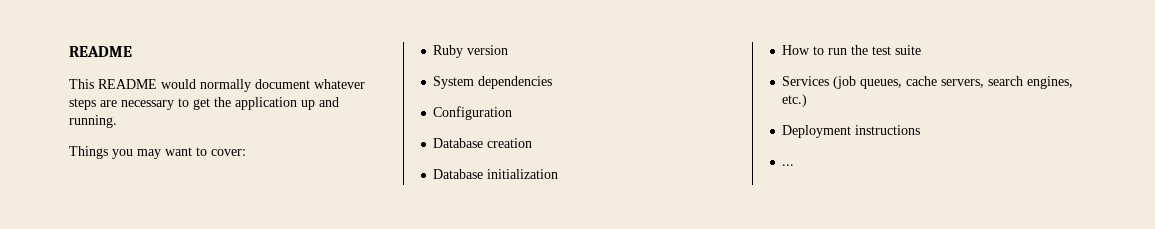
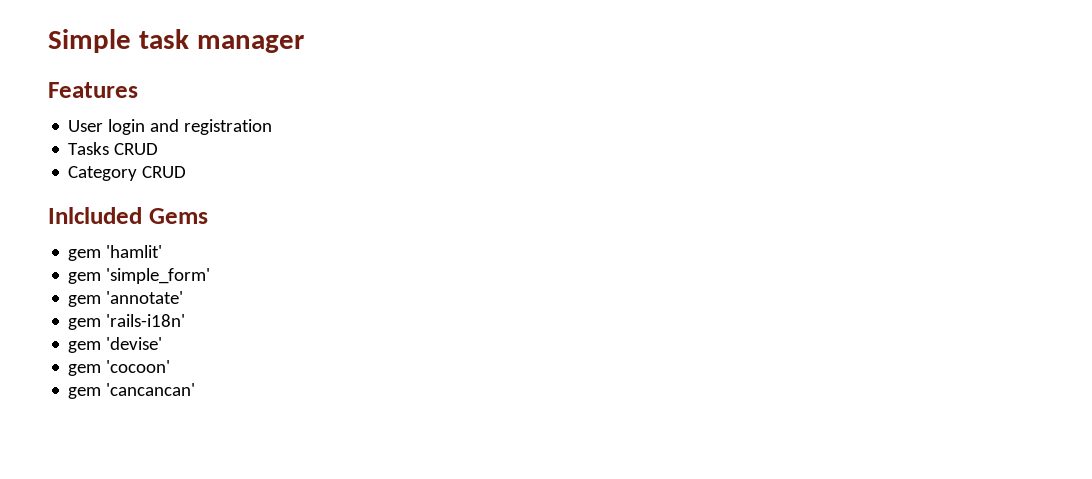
[69,46,132,57] [69,79,365,92] [69,97,339,110] [69,115,117,128] [69,146,246,159] [433,45,509,58] [433,76,553,89] [433,106,513,120] [433,138,533,148] [433,169,559,179] [782,45,922,55] [782,76,1074,89] [782,94,808,107] [782,125,921,138] [782,164,795,166] README // This README would normally document whatever steps are necessary to get the application up and running. // Things you may want to cover: // Ruby version // System dependencies // Configuration // Database creation // Database initialization // How to run the test suite // Services (job queues, cache servers, search engines, etc.) // Deployment instructions // ... -> [48,29,304,53] [48,82,138,98] [68,119,273,135] [68,142,159,155] [68,166,187,181] [48,207,208,224] [68,245,163,261] [68,268,211,284] [68,291,184,307] [68,314,186,330] [68,337,163,353] [68,360,171,376] [68,383,196,399] Simple task manager // Features // User login and registration // Tasks CRUD // Category CRUD // Inlcluded Gems // gem 'hamlit' // gem 'simple_form' // gem 'annotate' // gem 'rails-i18n' // gem 'devise' // gem 'cocoon' // gem 'cancancan'

